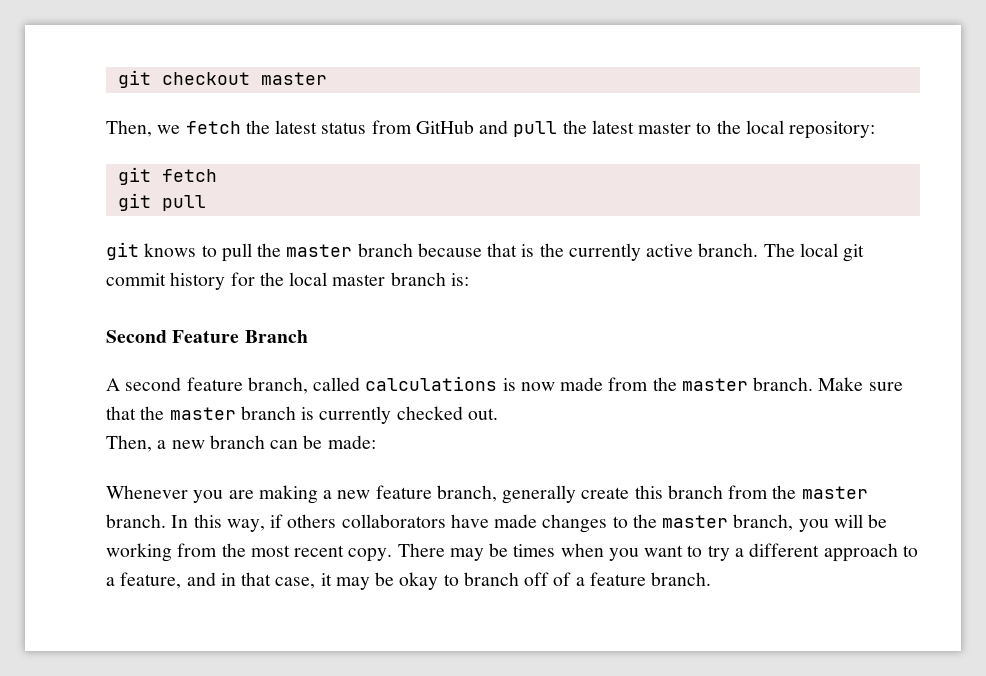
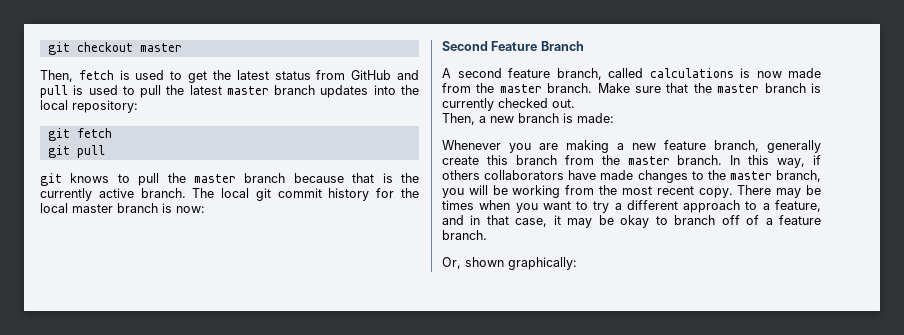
[157,121,241,134] we fetch -> [78,70,208,83] fetch is used to get
[562,120,712,134] the latest master to -> [73,85,396,98] is used to pull the latest master branch updates into
[450,273,469,286] is: -> [162,203,205,213] is now:
[270,435,323,449] can be -> [563,113,573,123] is
(712, 579) none -> [442,257,577,270] // Or, shown graphically:

